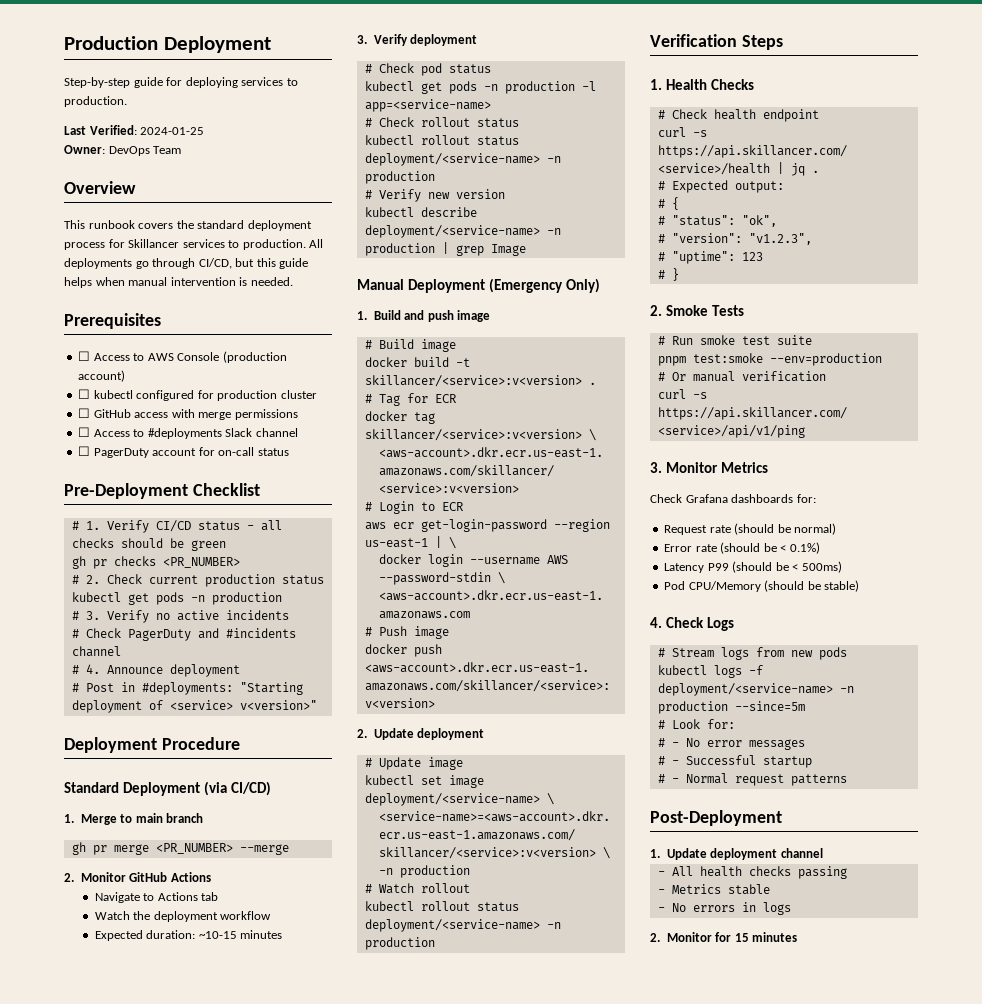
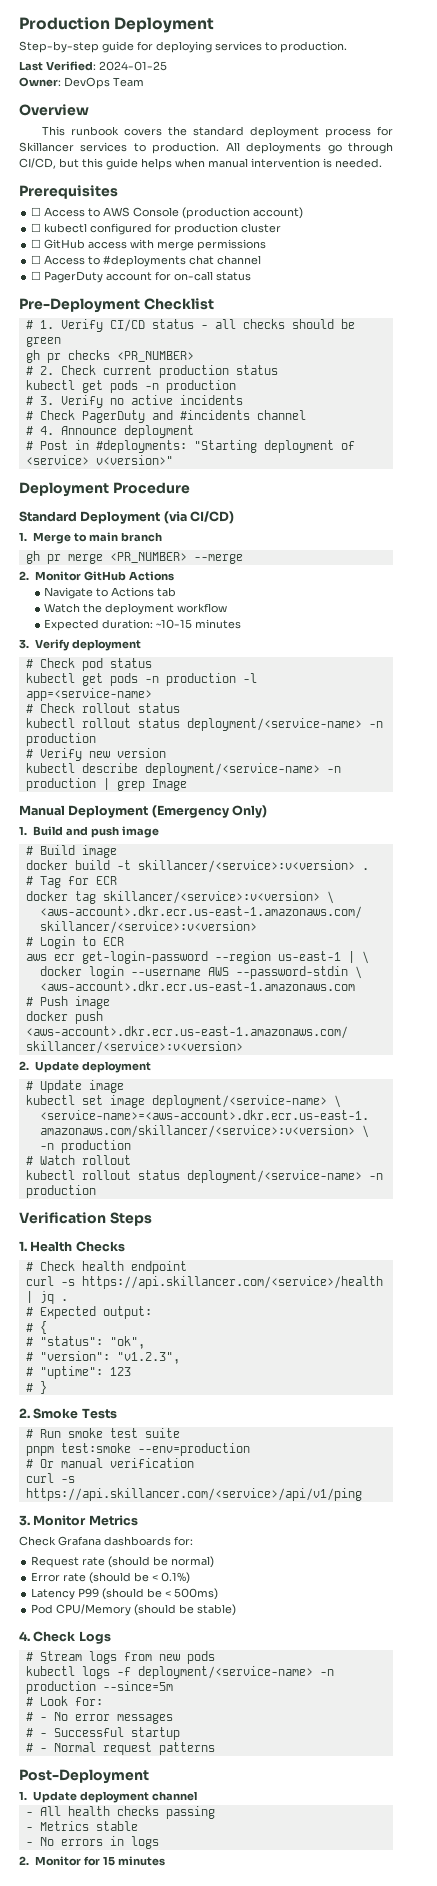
[225,428,253,437] Slack -> [189,255,215,265] chat

